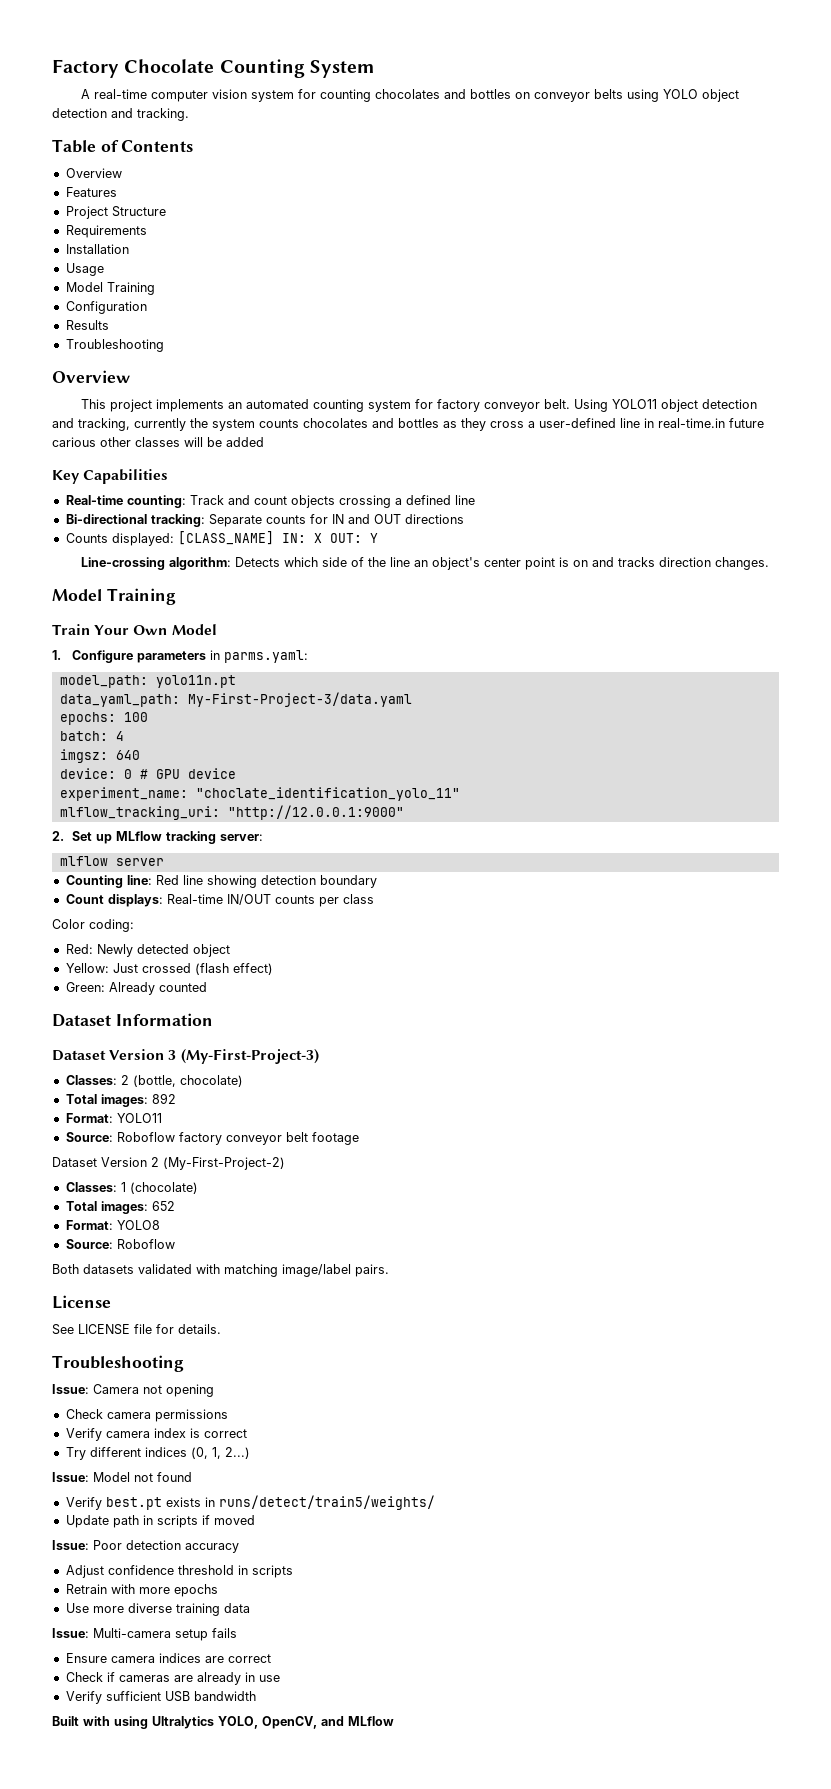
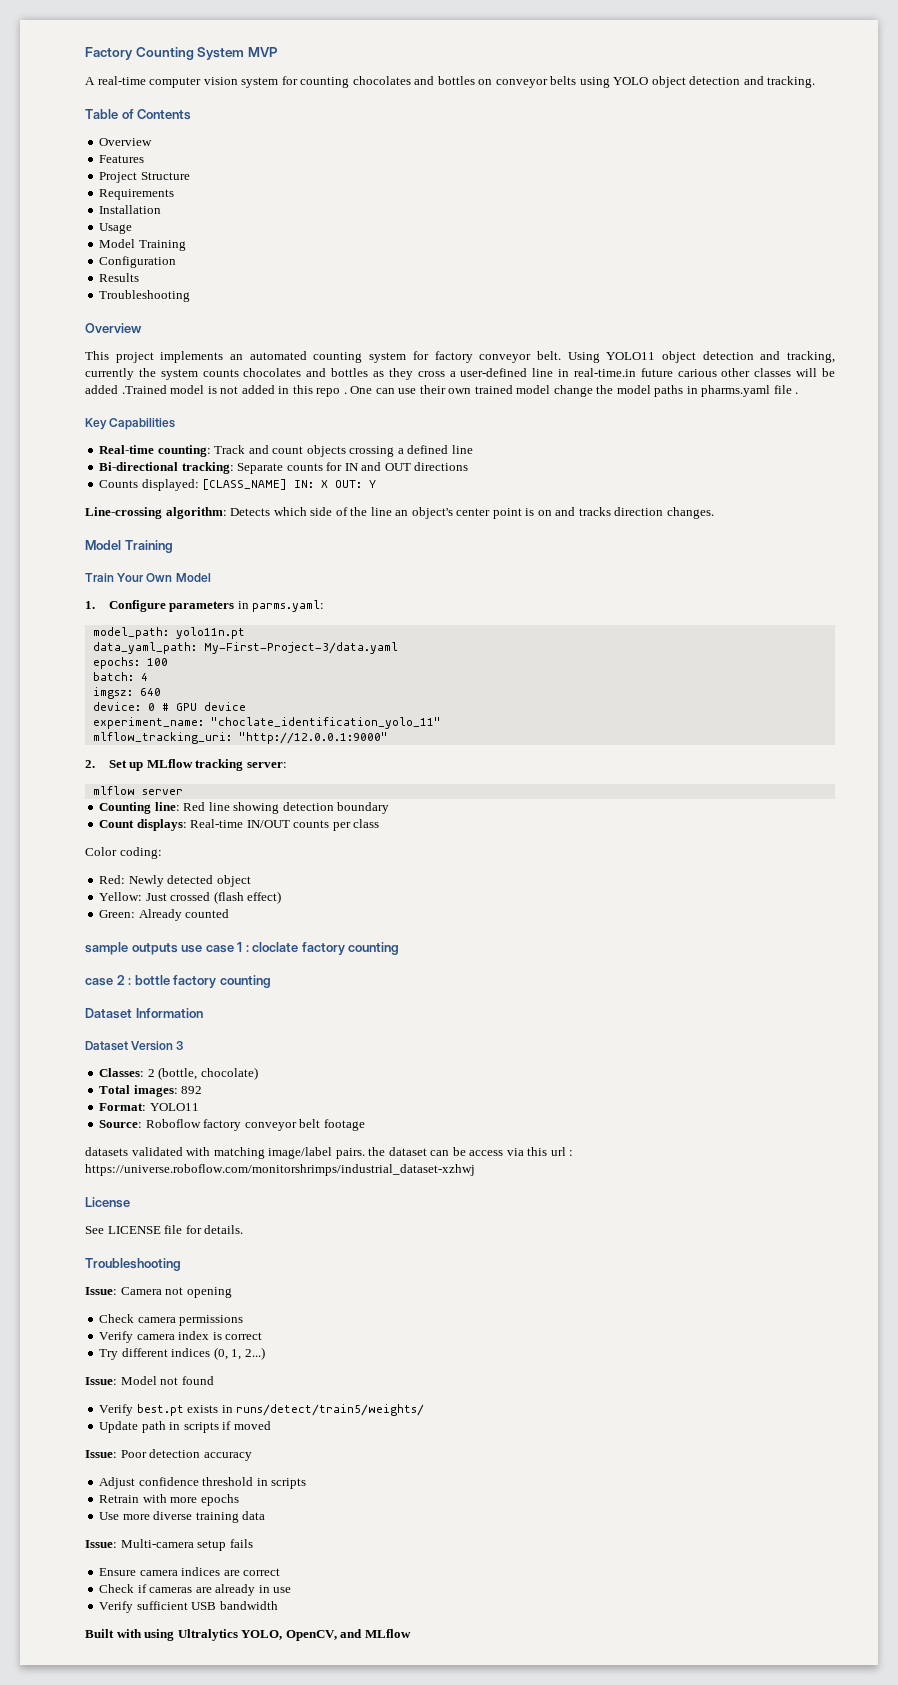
[124,59,215,73] Chocolate -> (133, 53) none
(374, 69) none -> [247,47,278,57] MVP
(264, 442) none -> [121,385,799,397] .Trained model is not added in this repo . One can use their own trained model change the model paths in pharms.yaml file .
(207, 987) none -> [85,942,400,955] [85,975,271,988] // sample outputs use case 1 : cloclate factory counting // case 2 : bottle factory counting
[180,1049,319,1064] (My-First-Project-3) -> (184, 1045) none
[52,1157,285,1170] [65,1182,198,1194] [65,1201,175,1214] [65,1220,160,1230] [65,1239,175,1249] [52,1264,79,1274] Dataset Version 2 (My-First-Project-2) // Classes: 1 (chocolate) // Total images: 652 // Format: YOLO8 // Source: Roboflow // Both -> (365, 1125) none
(389, 1270) none -> [368,1147,574,1156] [85,1164,475,1176] the dataset can be access via this url : https://universe.roboflow.com/monitorshrimps/industrial_dataset-xzhwj

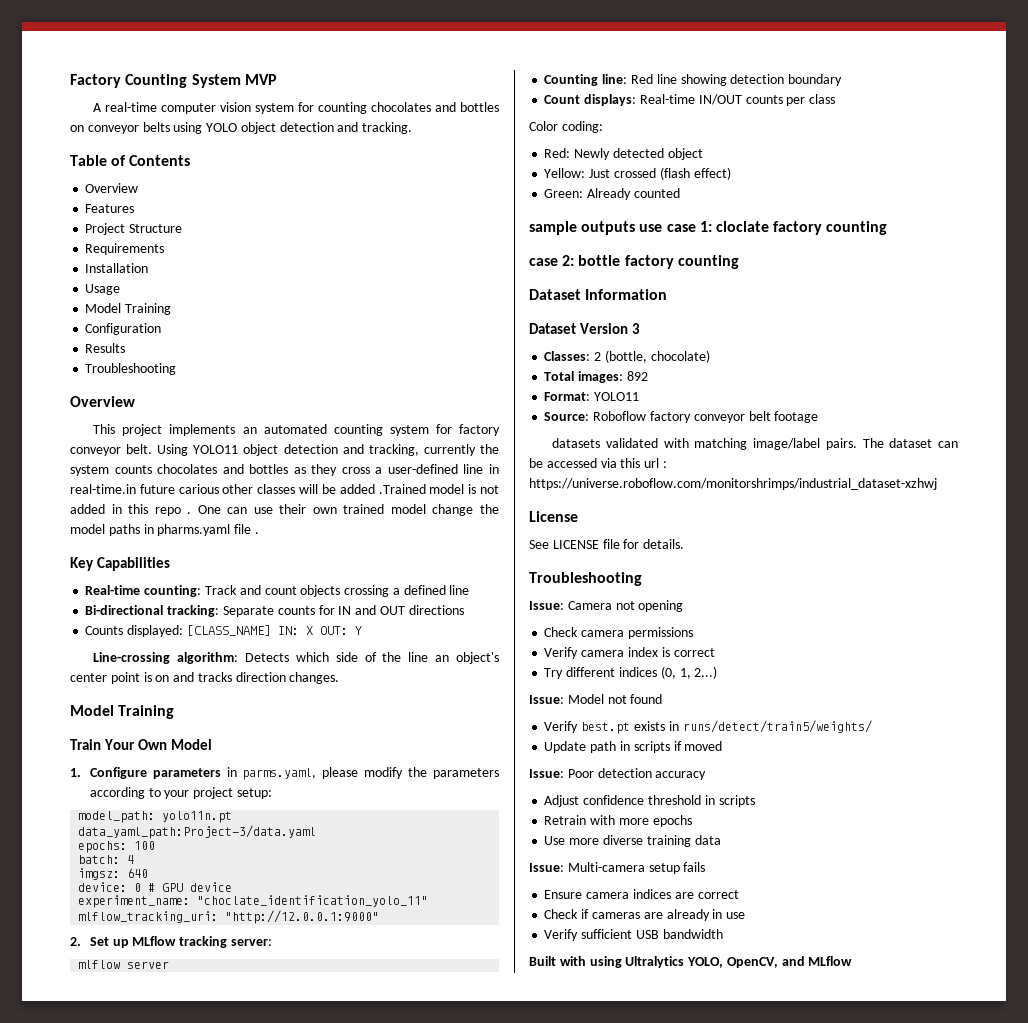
[252,600,325,612] parms.yaml: -> [242,767,499,780] [89,787,272,799] parms.yaml, please modify the parameters according to your project setup:
[92,642,398,654] data_yaml_path: My-First-Project-3/data.yaml -> [78,825,317,839] data_yaml_path:Project-3/data.yaml
[237,942,249,952] 1 : -> [699,221,712,232] 1:
[116,975,132,985] 2 : -> [562,255,575,266] 2:
[368,1147,386,1156] the -> [862,438,884,448] The
[469,1150,504,1156] access -> [546,458,597,468] accessed

